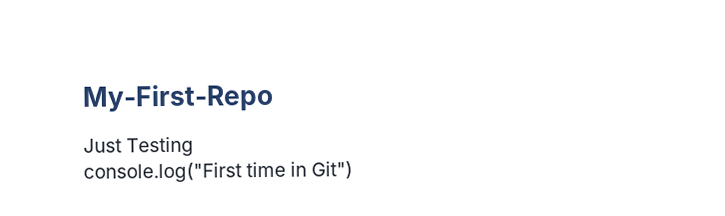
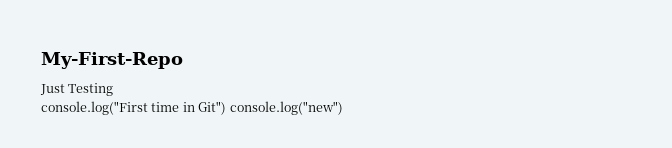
(354, 170) none -> [229,101,343,115] console.log("new")

